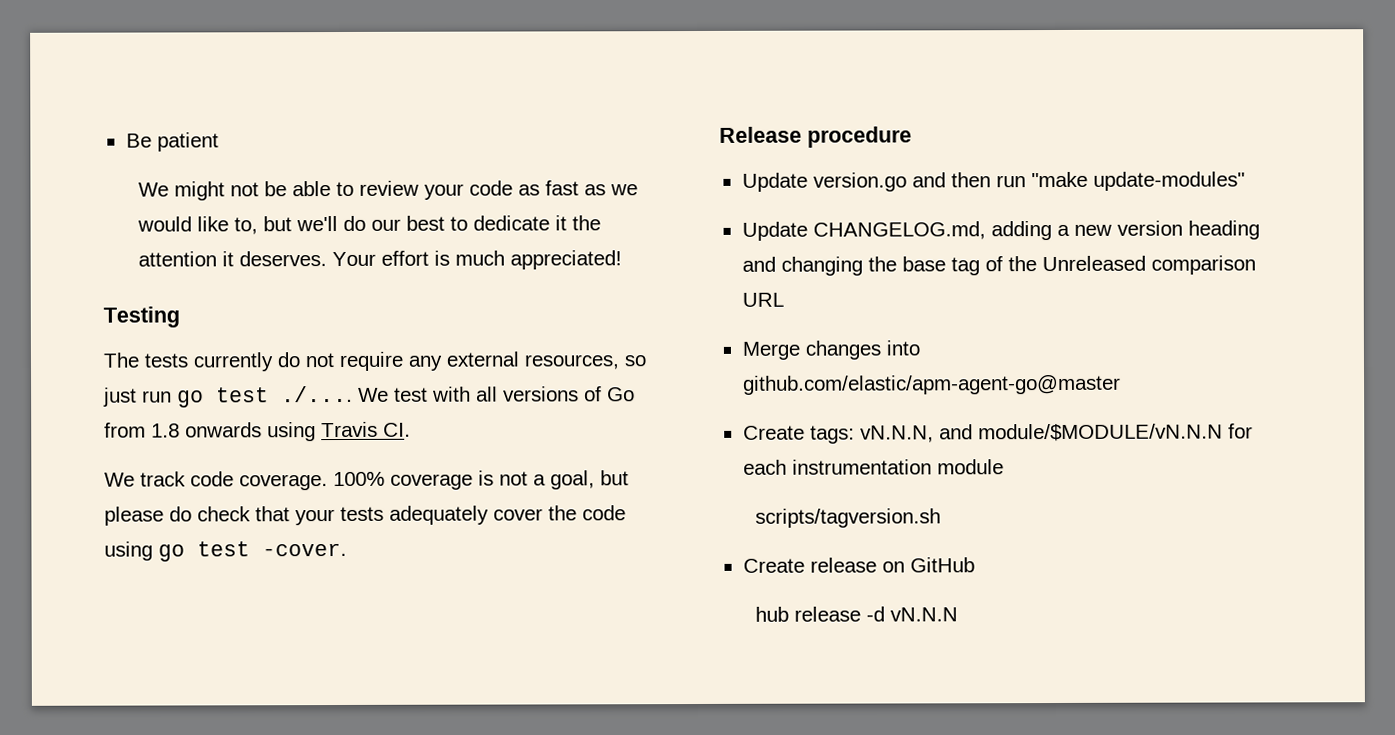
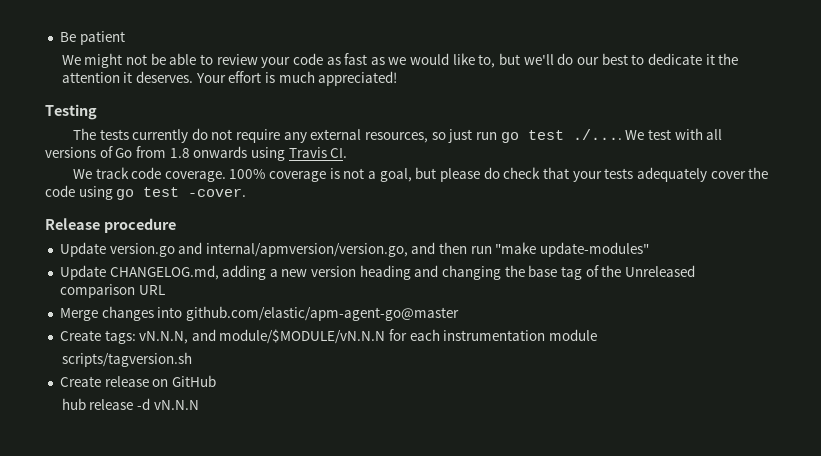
(946, 180) none -> [205,242,436,257] internal/apmversion/version.go, and

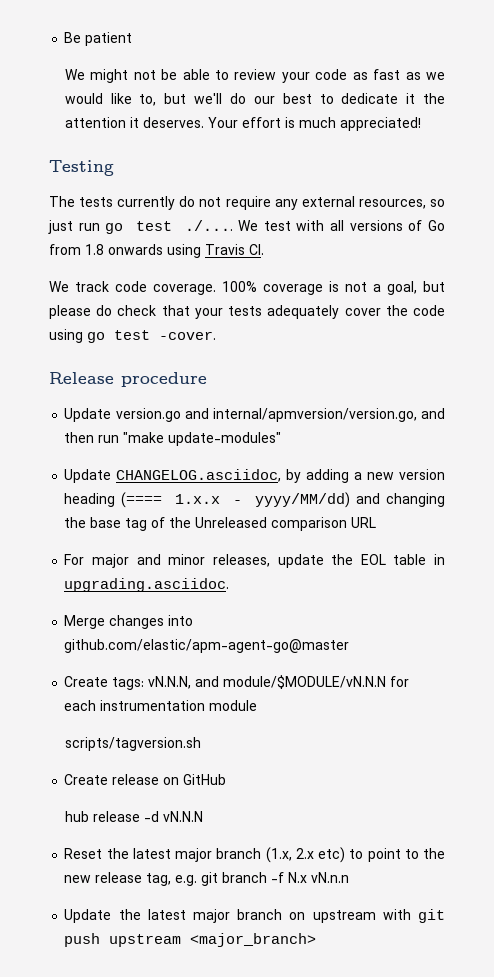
[109,265,219,280] CHANGELOG.md, -> [116,469,302,483] CHANGELOG.asciidoc, by
(411, 272) none -> [121,492,351,508] (==== 1.x.x - yyyy/MM/dd)
(165, 290) none -> [64,554,445,568] [64,578,230,592] // For major and minor releases, update the EOL table in upgrading.asciidoc.
(199, 405) none -> [64,847,446,863] [64,872,350,886] [64,909,445,923] [64,933,317,947] // Reset the latest major branch (1.x, 2.x etc) to point to the new release tag, e.g. git branch -f N.x vN.n.n // Update the latest major branch on upstream with git push upstream <major_branch>

